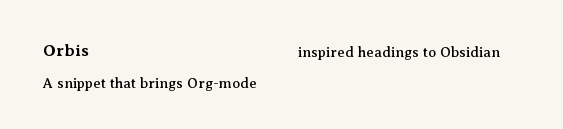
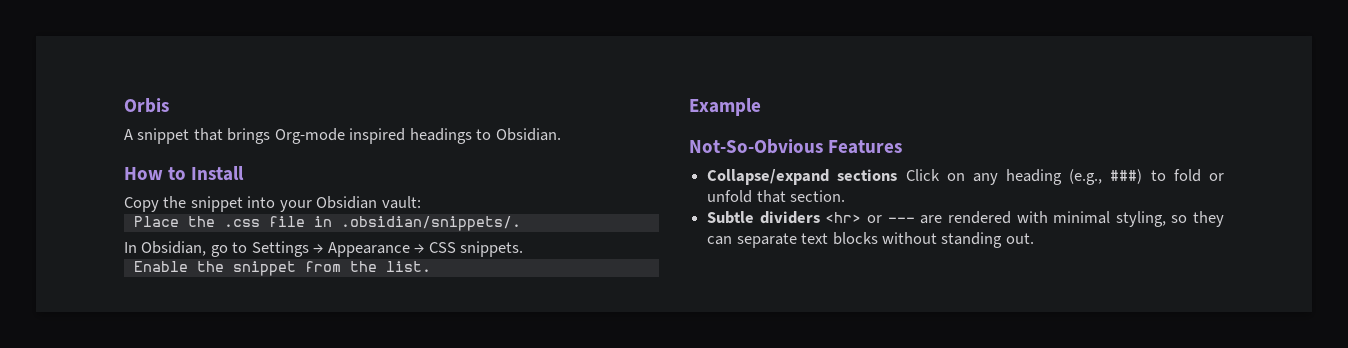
[440,46,500,57] Obsidian -> [495,128,561,141] [124,166,245,181] [124,196,421,212] [133,216,521,231] [124,241,524,257] [133,261,431,276] [689,98,761,116] [689,139,903,154] [707,169,1224,185] [707,190,846,203] [707,211,1224,227] [707,232,1034,248] Obsidian. // How to Install // Copy the snippet into your Obsidian vault: // Place the .css file in .obsidian/snippets/. // In Obsidian, go to Settings → Appearance → CSS snippets. // Enable the snippet from the list. // Example // Not-So-Obvious Features // Collapse/expand sections Click on any heading (e.g., ###) to fold or unfold that section. // Subtle dividers <hr> or --- are rendered with minimal styling, so they can separate text blocks without standing out.

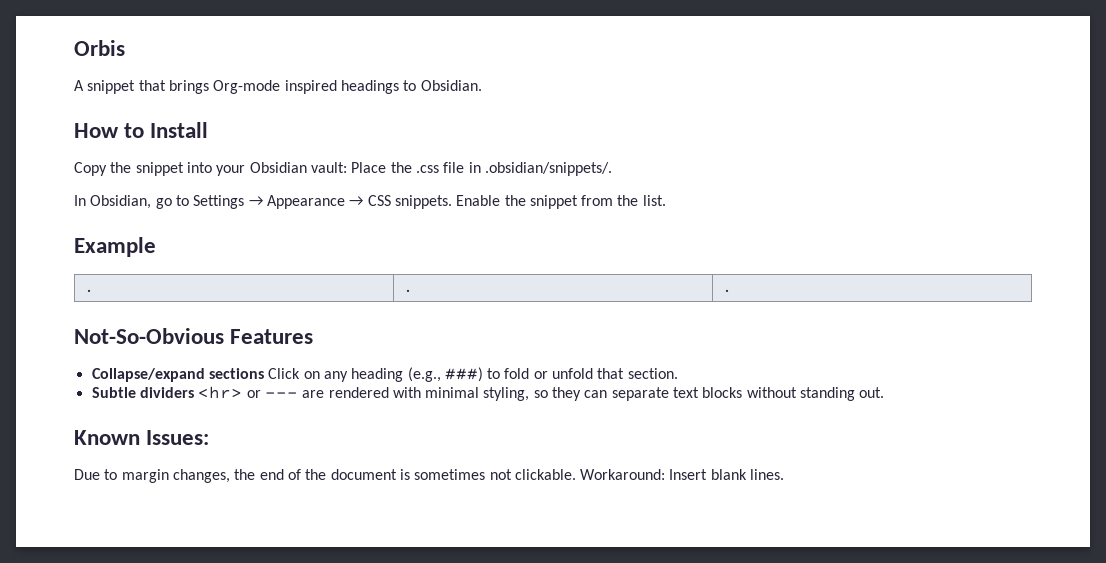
(421, 202) // -> (347, 167) none
(524, 249) // -> (452, 202) none
(761, 107) none -> [86,289,91,292] [405,289,410,292] [724,289,729,292] // . | . | .
(1034, 238) none -> [74,430,210,445] [74,469,785,483] // Known Issues: // Due to margin changes, the end of the document is sometimes not clickable. Workaround: Insert blank lines.

